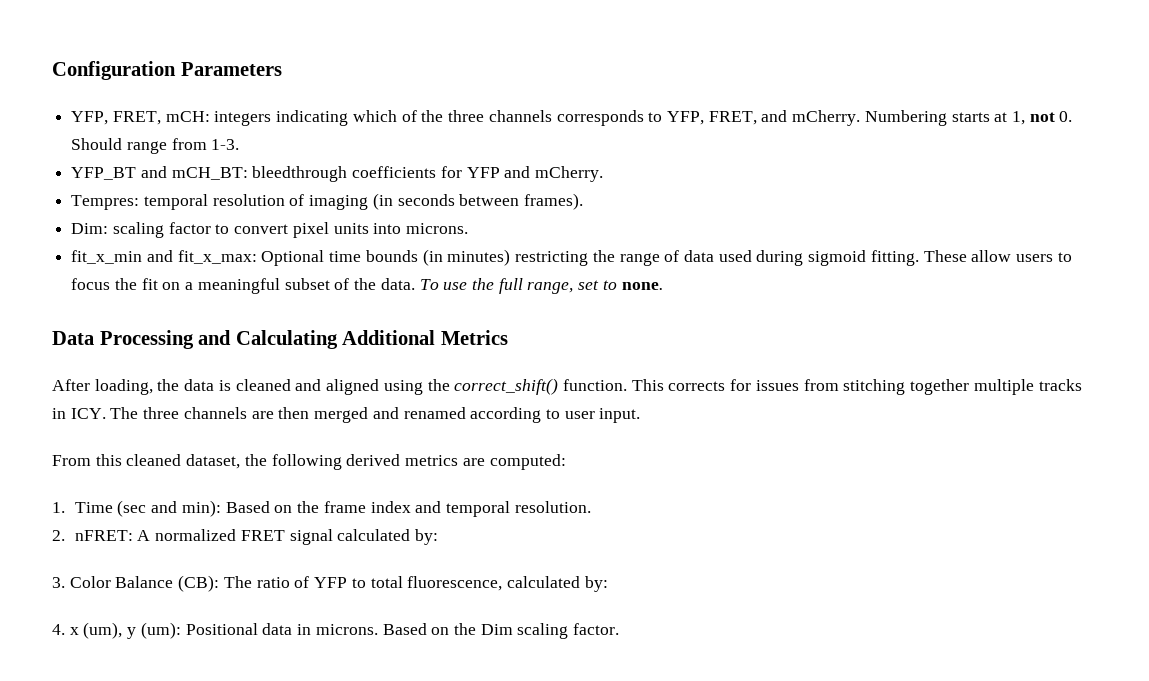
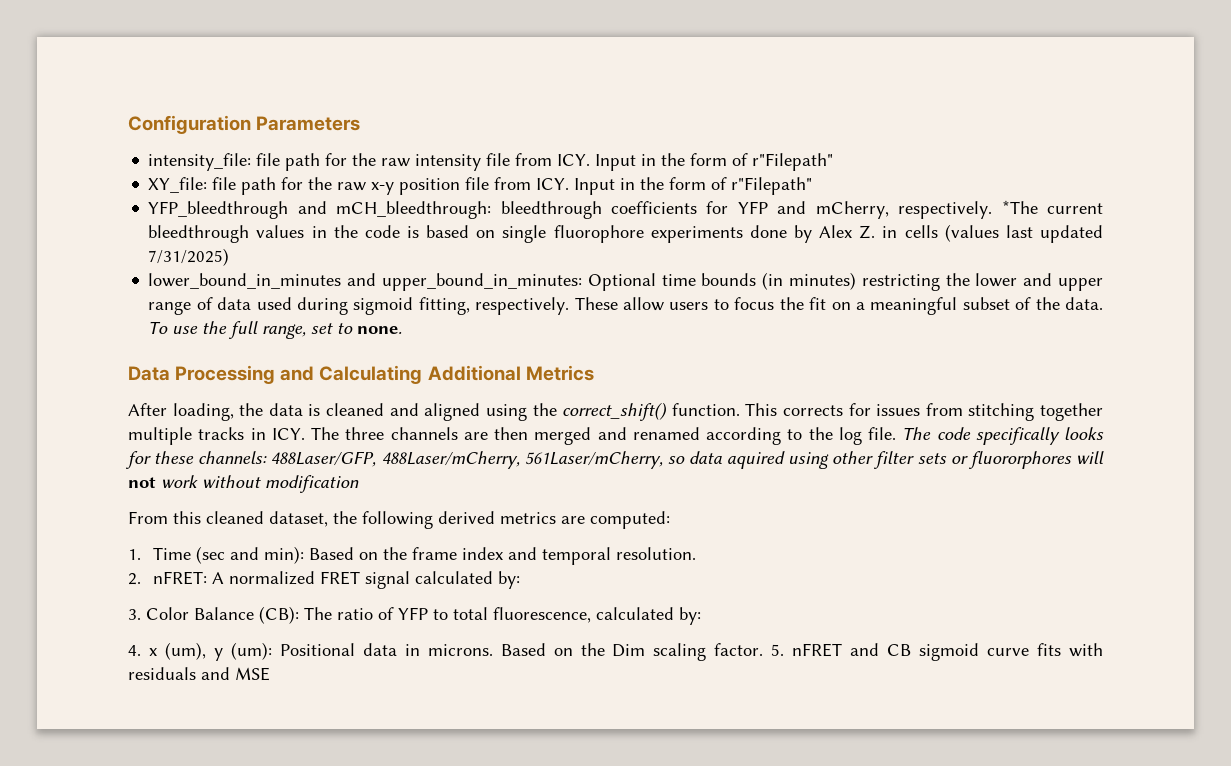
[71,110,1073,126] [71,138,240,154] [71,166,248,180] YFP, FRET, mCH: integers indicating which of the three channels corresponds to YFP, FRET, and mCherry. Numbering starts at 1, not 0. Should range from 1-3. // YFP_BT and mCH_BT: -> [148,153,834,171] [148,177,813,195] [148,201,492,219] intensity_file: file path for the raw intensity file from ICY. Input in the form of r"Filepath" // XY_file: file path for the raw x-y position file from ICY. Input in the form of r"Filepath" // YFP_bleedthrough and mCH_bleedthrough:
[535,166,604,182] [71,193,584,210] [71,222,469,238] [71,250,257,264] mCherry. // Tempres: temporal resolution of imaging (in seconds between frames). // Dim: scaling factor to convert pixel units into microns. // fit_x_min and fit_x_max: -> [815,200,1103,219] [148,224,1104,243] [148,248,230,266] [148,273,582,291] mCherry, respectively. *The current bleedthrough values in the code is based on single fluorophore experiments done by Alex Z. in cells (values last updated 7/31/2025) // lower_bound_in_minutes and upper_bound_in_minutes:
(615, 256) none -> [975,273,1103,291] lower and upper
[870,250,919,266] fitting. -> [418,297,570,315] fitting, respectively.
[564,408,641,423] user input. -> [808,427,1104,445] [125,451,1104,469] [128,475,359,493] the log file. The code specifically looks for these channels: 488Laser/GFP, 488Laser/mCherry, 561Laser/mCherry, so data aquired using other filter sets or fluororphores will not work without modification
(620, 629) none -> [771,643,1104,661] [128,667,270,681] 5. nFRET and CB sigmoid curve fits with residuals and MSE

